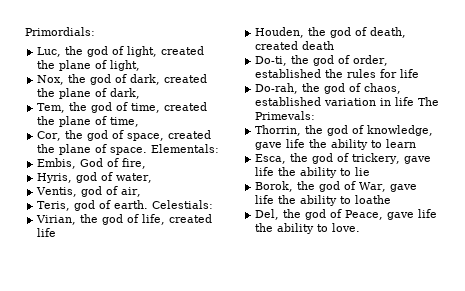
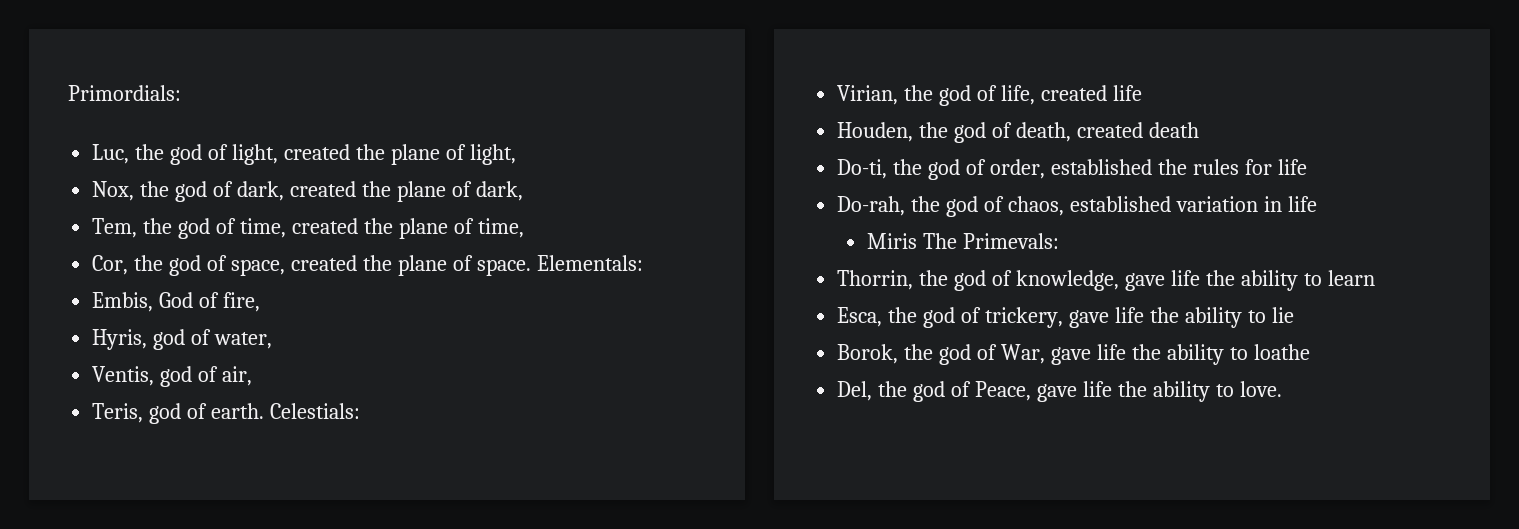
(415, 101) none -> [866,233,917,249] // Miris

